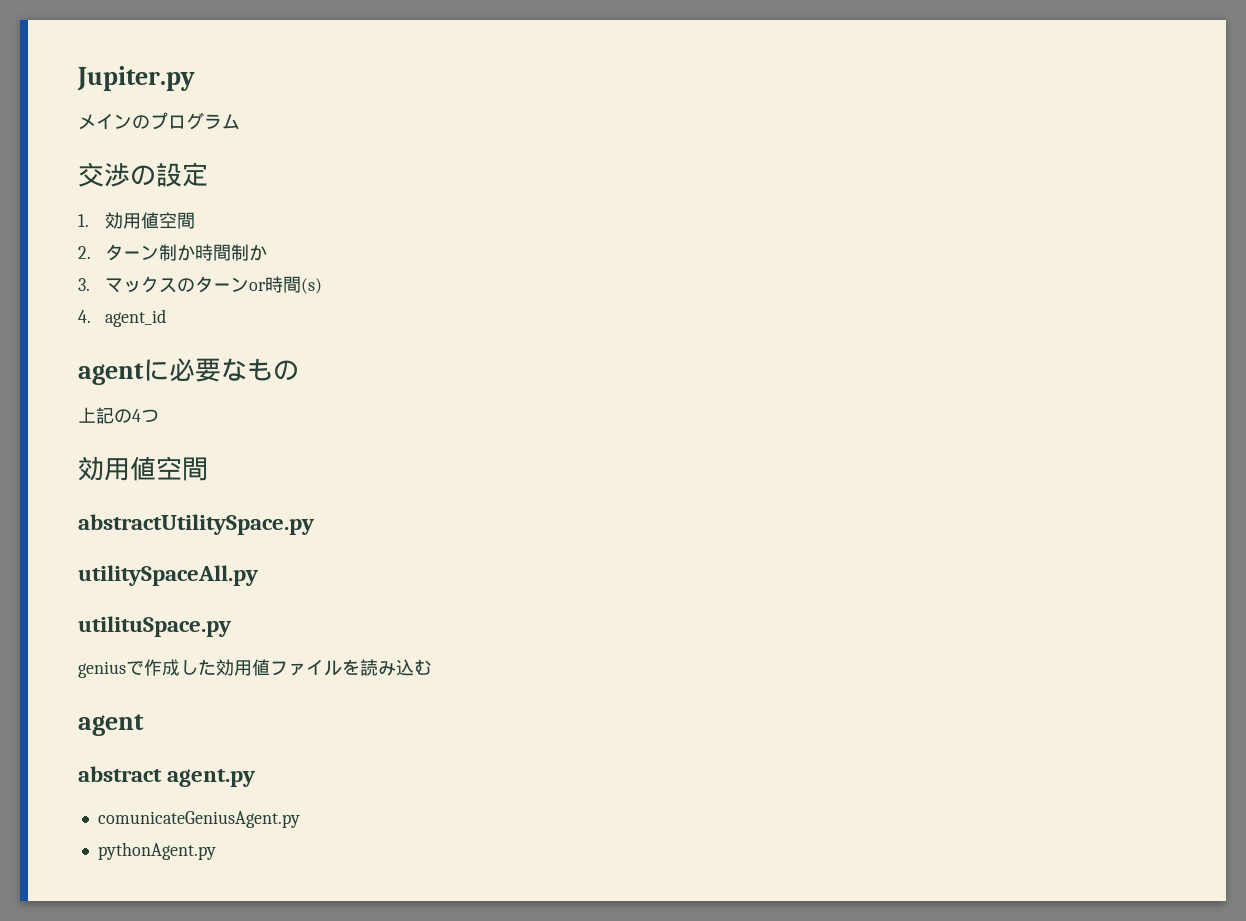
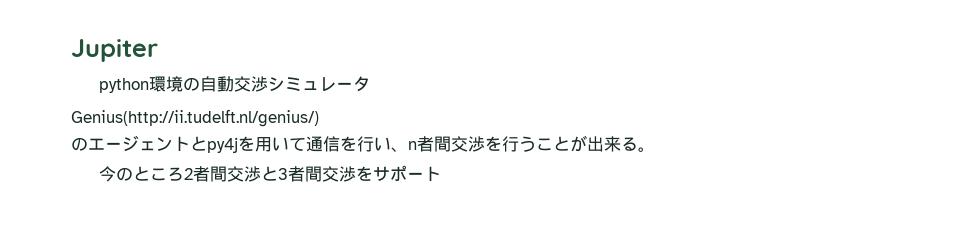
[77,66,195,91] [78,112,240,130] [78,162,208,187] [78,212,195,229] [78,244,267,261] [78,276,322,294] [78,309,166,327] [78,358,299,385] [78,407,159,424] [78,456,208,481] [78,514,314,535] [78,565,258,586] [78,616,231,637] [78,659,432,678] [78,714,144,736] [78,766,256,787] [97,811,300,828] [97,842,216,860] Jupiter.py // メインのプログラム // 交渉の設定 // 1.効用値空間 // 2.ターン制か時間制か // 3.マックスのターンor時間(s) // 4. agent_id // agentに必要なもの // 上記の4つ // 効用値空間 // abstractUtilitySpace.py // utilitySpaceAll.py // utilituSpace.py // geniusで作成した効用値ファイルを読み込む // agent // abstract agent.py // comunicateGeniusAgent.py // pythonAgent.py -> [71,39,158,62] [98,76,370,93] [71,109,319,127] [71,135,655,153] [98,165,441,182] Jupiter // python環境の自動交渉シミュレータ // Genius(http://ii.tudelft.nl/genius/) // のエージェントとpy4jを用いて通信を行い、n者間交渉を行うことが出来る。 // 今のところ2者間交渉と3者間交渉をサポート

